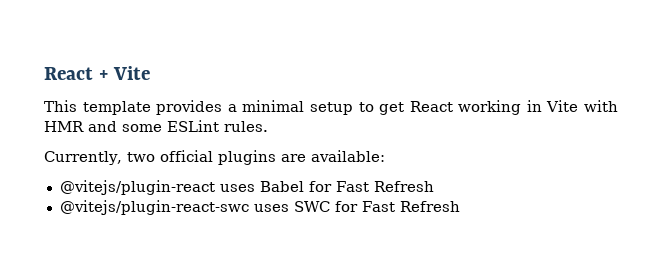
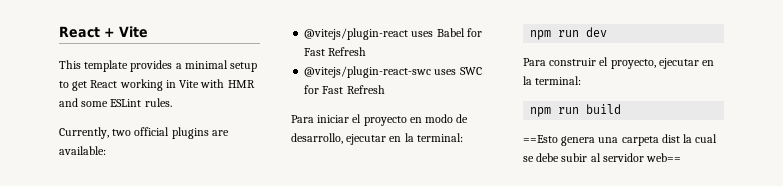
(460, 206) none -> [291,114,469,126] [291,133,463,145] [530,27,608,40] [523,57,715,69] [523,76,582,85] [530,104,622,117] [523,134,718,146] [523,153,682,162] // Para iniciar el proyecto en modo de desarrollo, ejecutar en la terminal: // npm run dev // Para construir el proyecto, ejecutar en la terminal: // npm run build // ==Esto genera una carpeta dist la cual se debe subir al servidor web==

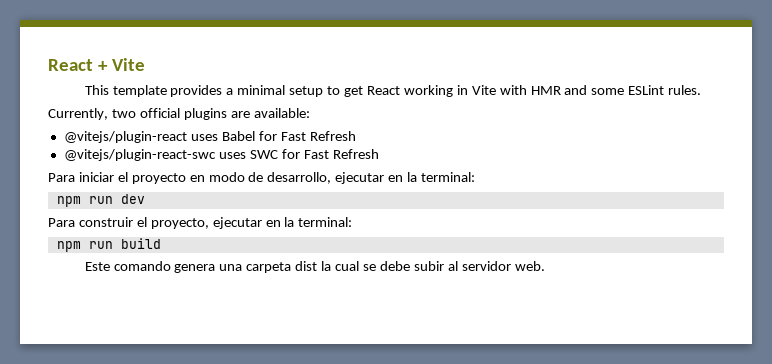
[523,135,558,143] ==Esto -> [84,261,171,271] Este comando
[646,153,682,162] web== -> [514,261,545,271] web.

